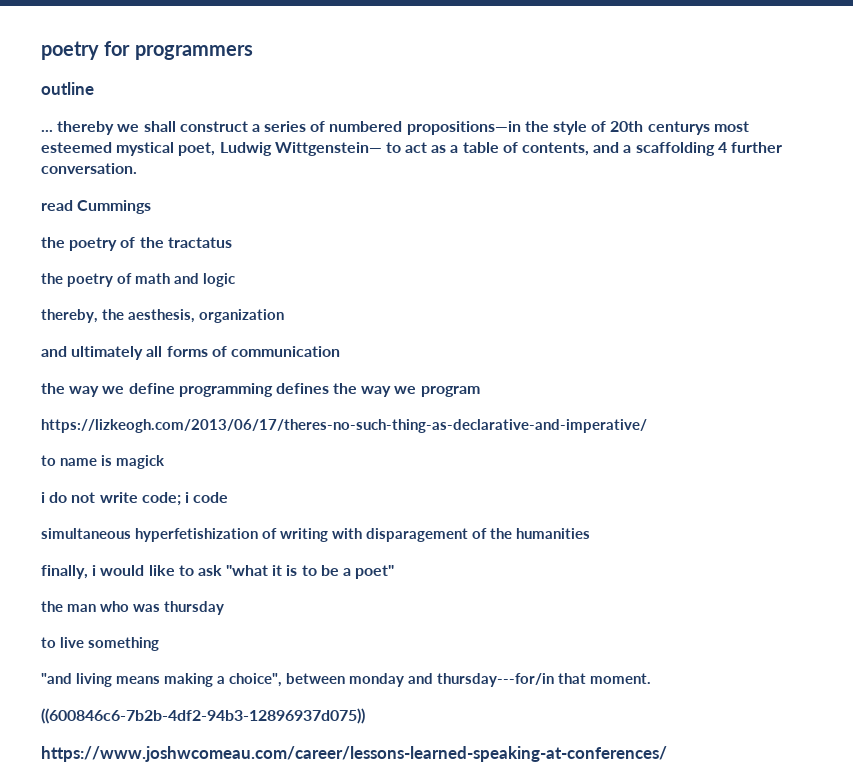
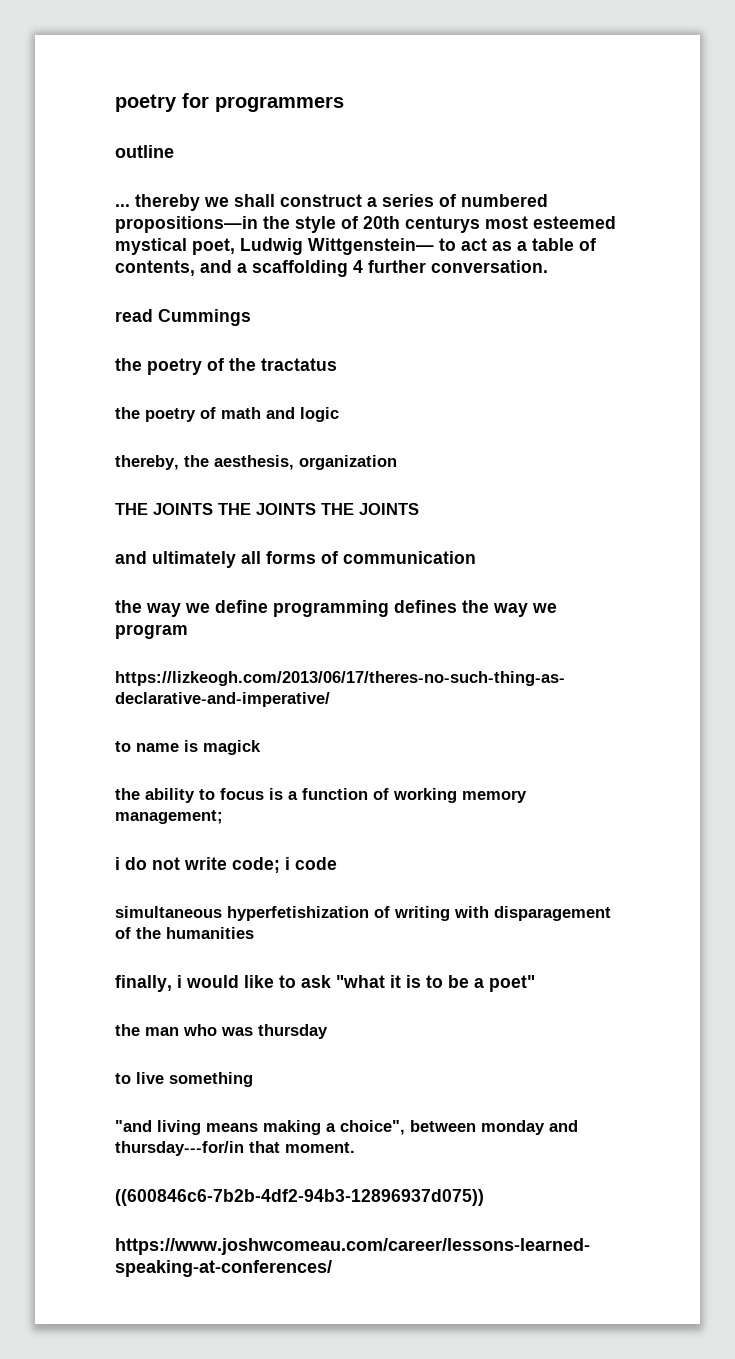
(284, 316) none -> [115,503,419,515] // THE JOINTS THE JOINTS THE JOINTS
(165, 462) none -> [115,788,527,803] [115,810,223,824] // the ability to focus is a function of working memory management;

